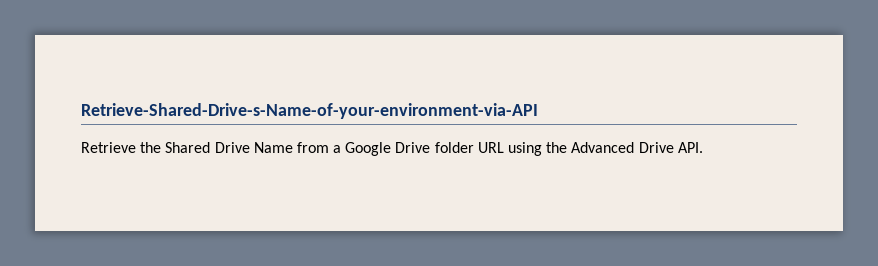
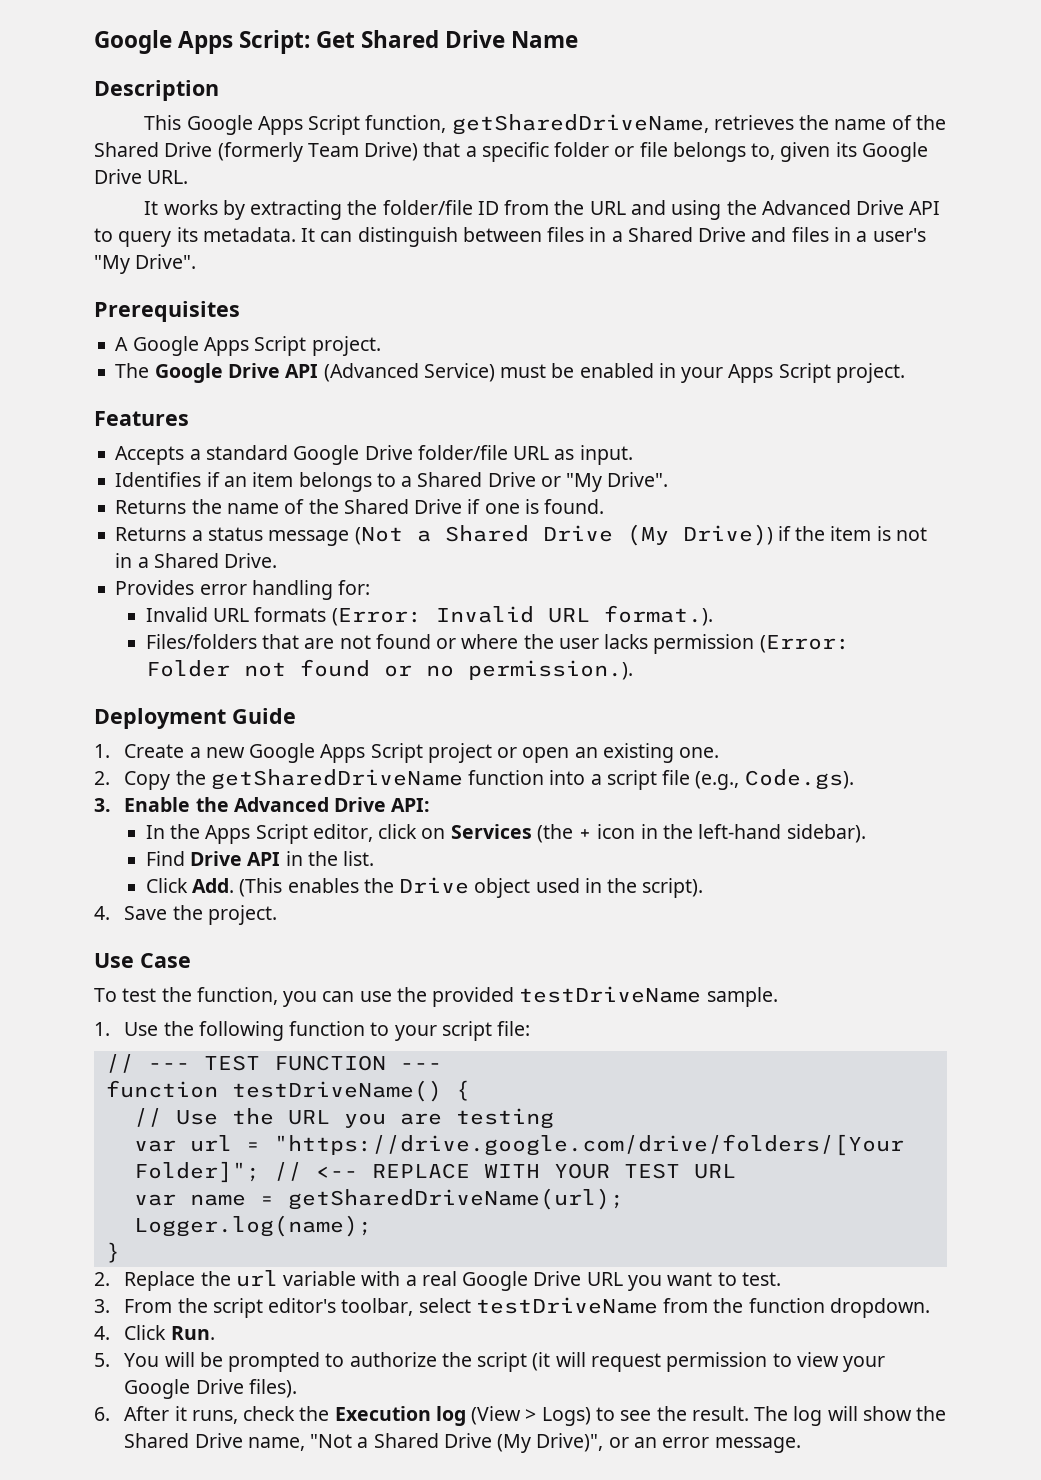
[81,103,538,119] [81,142,703,156] Retrieve-Shared-Drive-s-Name-of-your-environment-via-API // Retrieve the Shared Drive Name from a Google Drive folder URL using the Advanced Drive API. -> [94,30,579,54] [94,80,219,101] [144,114,946,135] [94,142,928,162] [94,169,189,184] [144,200,941,220] [94,227,926,247] [94,254,197,274] [94,301,240,322] [115,336,381,356] [115,363,905,383] [94,411,189,426] [115,445,633,465] [115,472,669,492] [115,499,605,514] [115,524,927,546] [115,553,278,568] [115,580,371,600] [145,605,713,626] [145,634,850,654] [145,659,633,680] [94,708,296,729] [94,743,720,763] [94,769,854,790] [94,797,431,812] [145,824,866,844] [145,851,375,866] [145,877,704,898] [94,905,277,925] [94,953,191,968] [94,986,778,1007] [94,1021,531,1041] [105,1054,442,1073] [105,1080,470,1102] [133,1108,554,1129] [133,1134,904,1156] [133,1161,736,1183] [133,1188,624,1210] [133,1215,372,1237] [105,1242,120,1263] [94,1270,781,1291] [94,1297,931,1318] [94,1325,215,1340] [94,1352,886,1372] [124,1379,297,1399] [94,1406,947,1426] [124,1433,801,1453] Google Apps Script: Get Shared Drive Name // Description // This Google Apps Script function, getSharedDriveName, retrieves the name of the Shared Drive (formerly Team Drive) that a specific folder or file belongs to, given its Google Drive URL. // It works by extracting the folder/file ID from the URL and using the Advanced Drive API to query its metadata. It can distinguish between files in a Shared Drive and files in a user's "My Drive". // Prerequisites // A Google Apps Script project. // The Google Drive API (Advanced Service) must be enabled in your Apps Script project. // Features // Accepts a standard Google Drive folder/file URL as input. // Identifies if an item belongs to a Shared Drive or "My Drive". // Returns the name of the Shared Drive if one is found. // Returns a status message (Not a Shared Drive (My Drive)) if the item is not in a Shared Drive. // Provides error handling for: // Invalid URL formats (Error: Invalid URL format.). // Files/folders that are not found or where the user lacks permission (Error: Folder not found or no permission.). // Deployment Guide // 1. Create a new Google Apps Script project or open an existing one. // 2. Copy the getSharedDriveName function into a script file (e.g., Code.gs). // 3. Enable the Advanced Drive API: // In the Apps Script editor, click on Services (the + icon in the left-hand sidebar). // Find Drive API in the list. // Click Add. (This enables the Drive object used in the script). // 4. Save the project. // Use Case // To test the function, you can use the provided testDriveName sample. // 1. Use the following function to your script file: // // --- TEST FUNCTION --- // function testDriveName() { // // Use the URL you are testing // var url = "https://drive.google.com/drive/folders/[Your Folder]"; // <-- REPLACE WITH YOUR TEST URL // var name = getSharedDriveName(url); // Logger.log(name); // } // 2. Replace the url variable with a real Google Drive URL you want to test. // 3. From the script editor's toolbar, select testDriveName from the function dropdown. // 4. Click Run. // 5. You will be prompted to authorize the script (it will request permission to view your Google Drive files). // 6. After it runs, check the Execution log (View > Logs) to see the result. The log will show the Shared Drive name, "Not a Shared Drive (My Drive)", or an error message.

